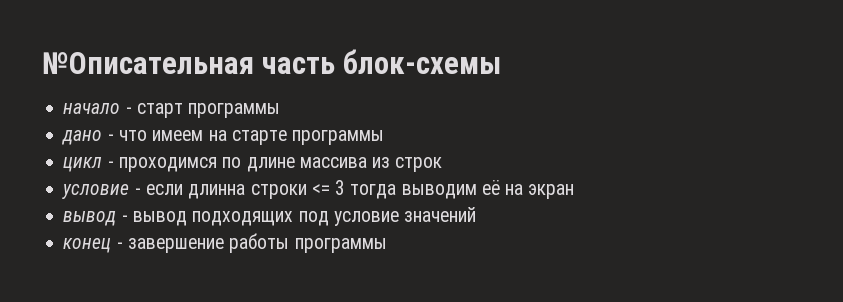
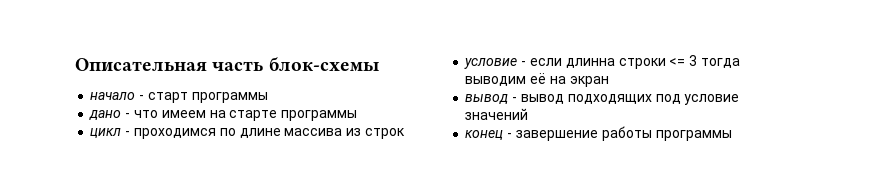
[42,52,254,74] №Описательная -> [75,58,207,71] Описательная

